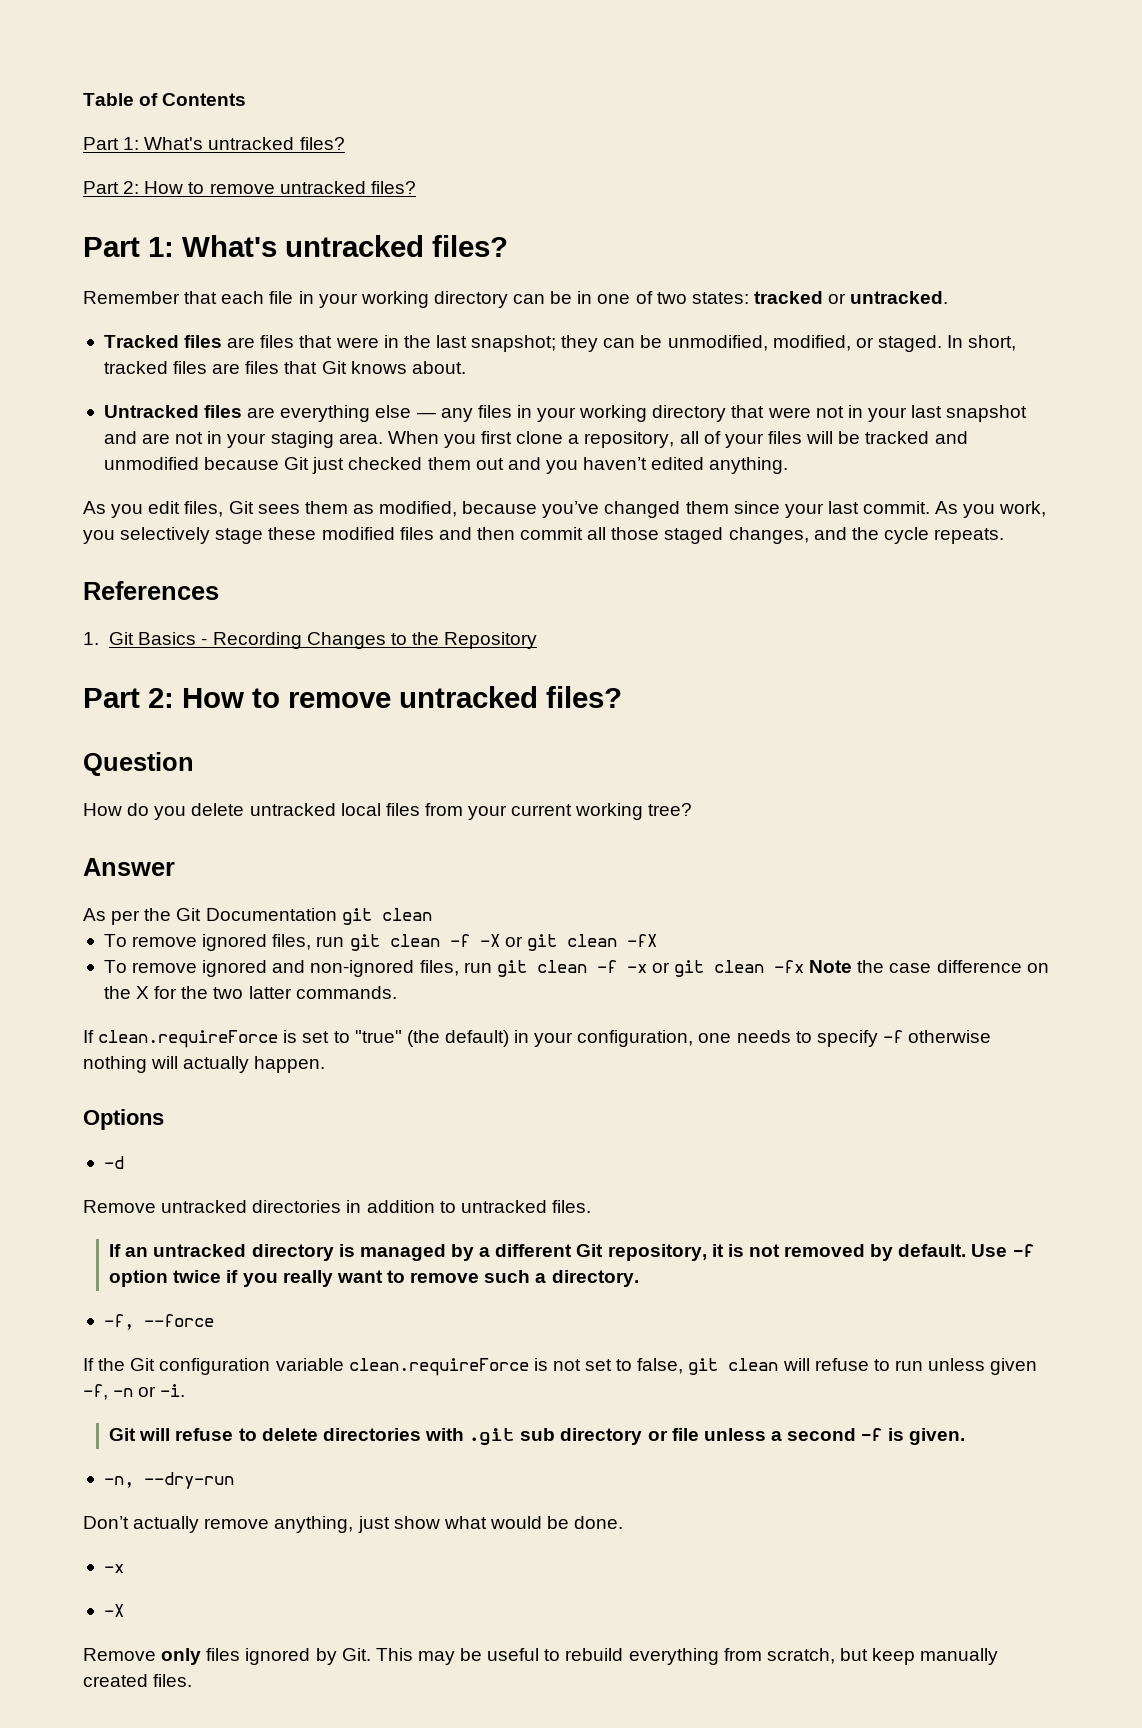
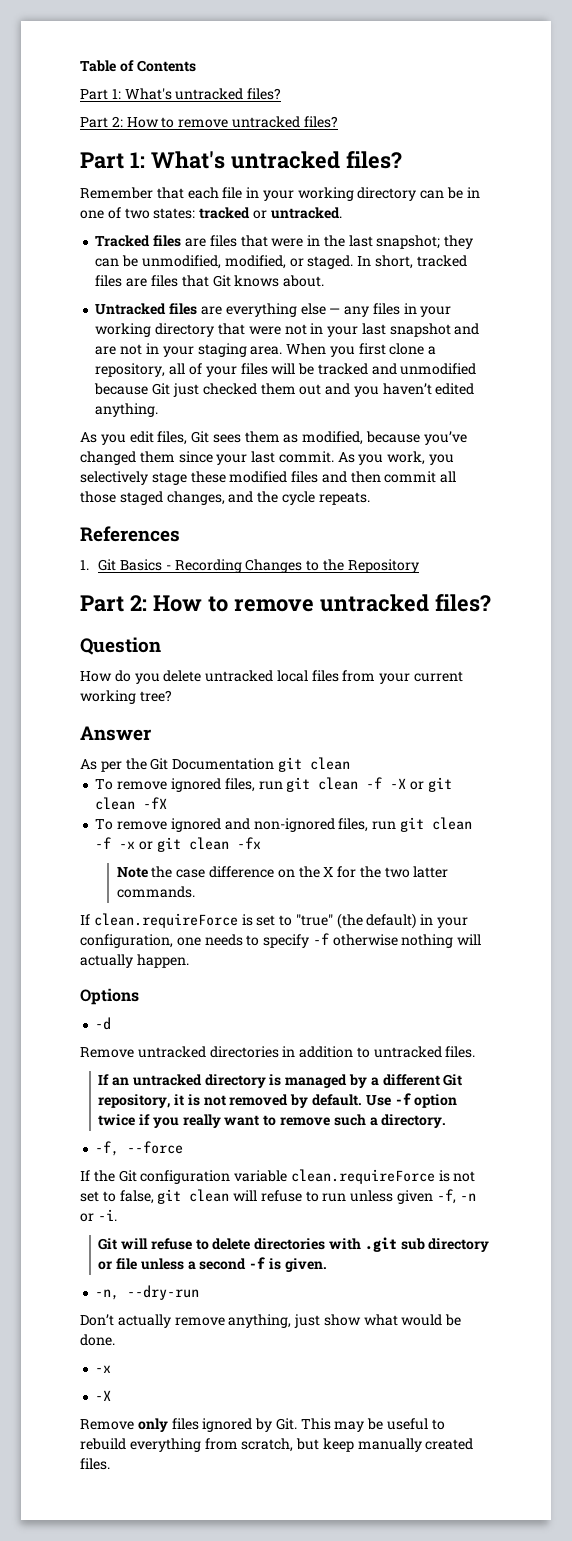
(805, 966) none -> (261, 843) //

